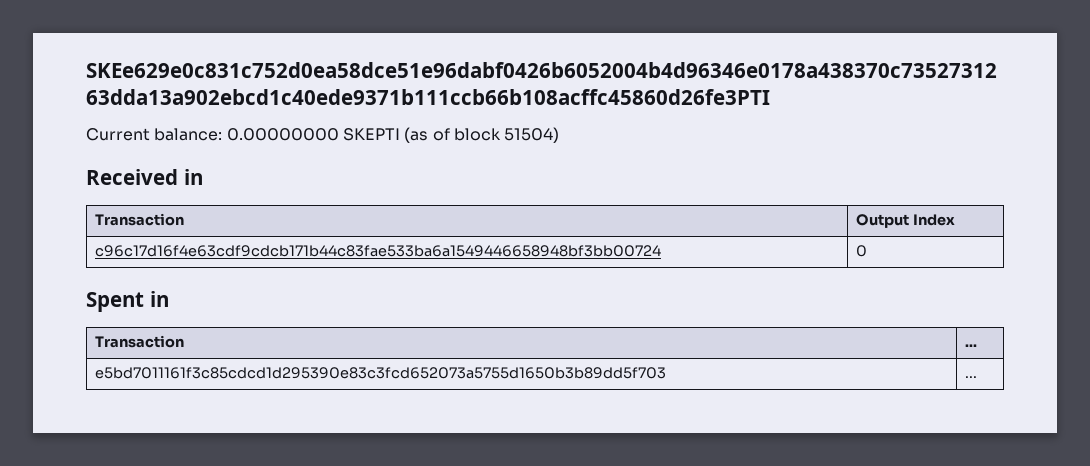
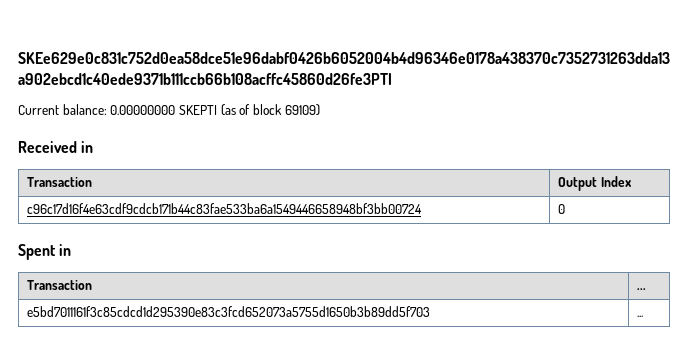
[504,127,560,143] 51504) -> [284,104,320,116] 69109)

